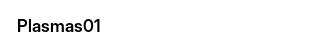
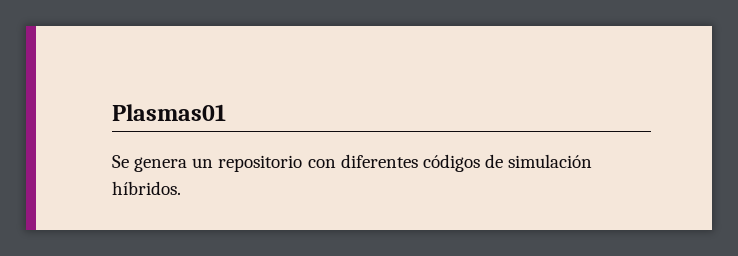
(100, 25) none -> [112,154,593,172] [112,181,181,195] // Se genera un repositorio con diferentes códigos de simulación híbridos.

